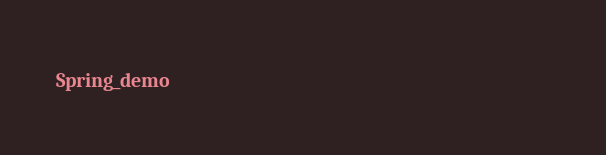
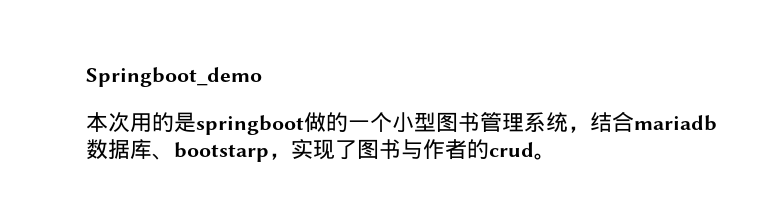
[56,72,170,91] Spring_demo -> [86,67,262,87] [86,111,717,135] [86,139,556,162] Springboot_demo // 本次用的是springboot做的一个小型图书管理系统，结合mariadb数据库、bootstarp，实现了图书与作者的crud。

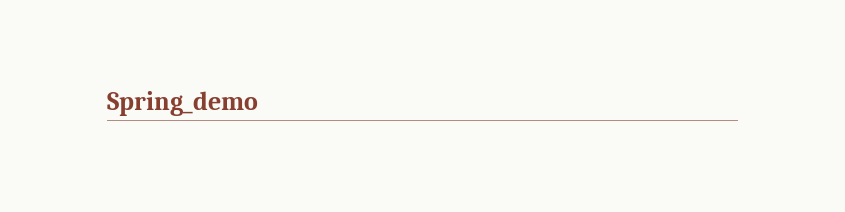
[86,67,262,87] [86,111,717,135] [86,139,556,162] Springboot_demo // 本次用的是springboot做的一个小型图书管理系统，结合mariadb数据库、bootstarp，实现了图书与作者的crud。 -> [107,91,258,116] Spring_demo

